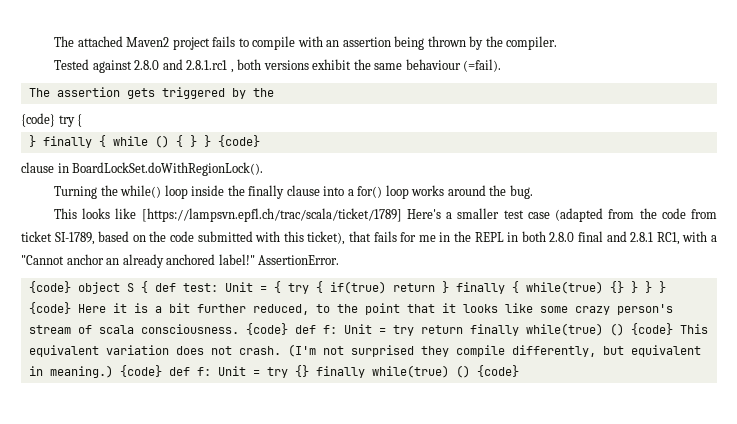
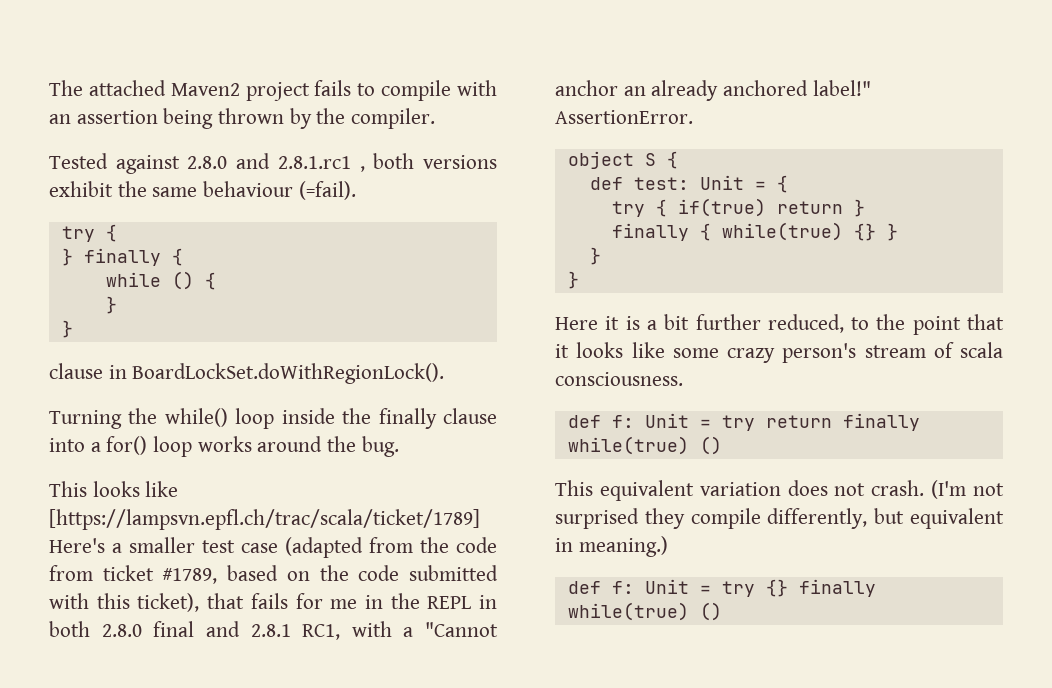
[28,87,274,99] [21,113,55,127] The assertion gets triggered by the // {code} -> (356, 190) none
(106, 141) none -> (183, 257) //
[189,135,260,147] } } {code} -> [105,296,117,314] [61,320,73,338] // } // }
[54,232,95,245] SI-1789, -> [162,568,218,584] #1789,
[28,281,71,293] {code} -> (693, 117) none
(148, 287) none -> (678, 160) //
(281, 287) none -> (788, 184) //
(449, 287) none -> (865, 208) //
[644,281,666,293] [28,302,71,314] } } {code} -> [589,247,601,265] [567,271,579,289] // } // } //
[245,323,288,335] {code} -> (683, 379) //
[630,323,673,335] {code} -> (722, 445) //
[119,365,162,377] {code} -> (668, 546) //
[476,365,519,377] {code} -> (722, 611) none

